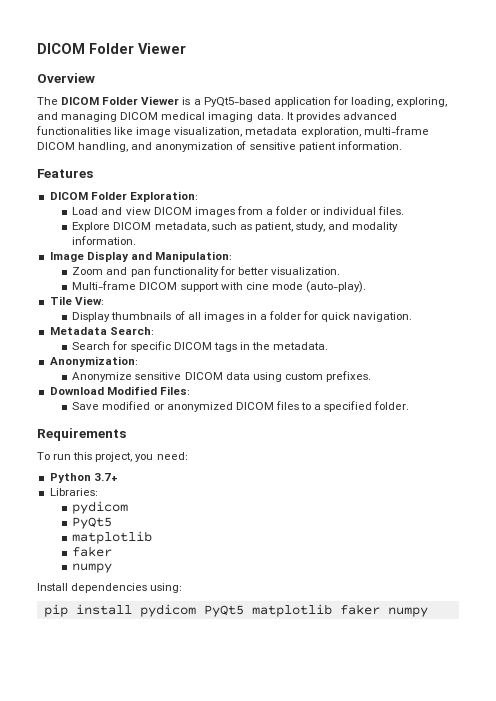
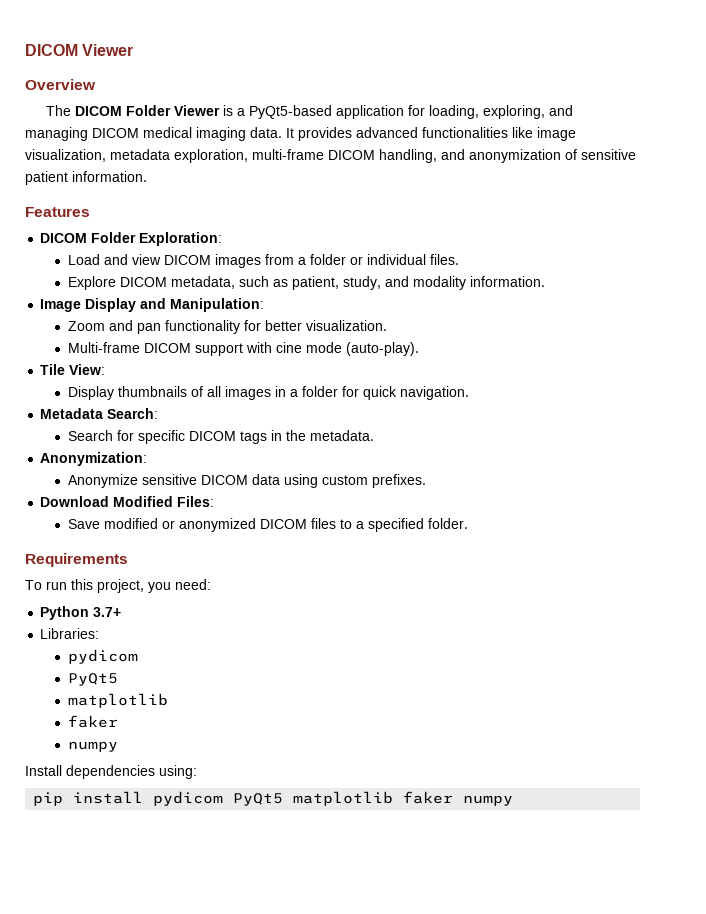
[37,43,134,54] DICOM Folder -> [25,44,78,56] DICOM

